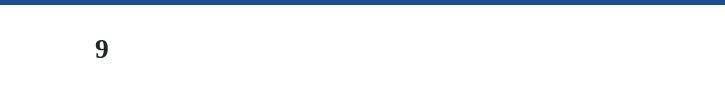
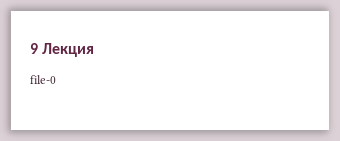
(109, 49) none -> [42,43,95,57] [30,75,56,84] Лекция // file-0

